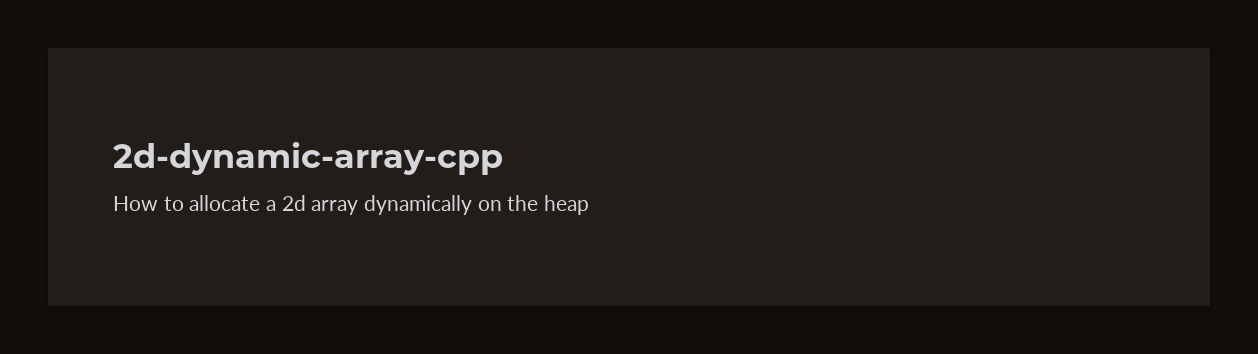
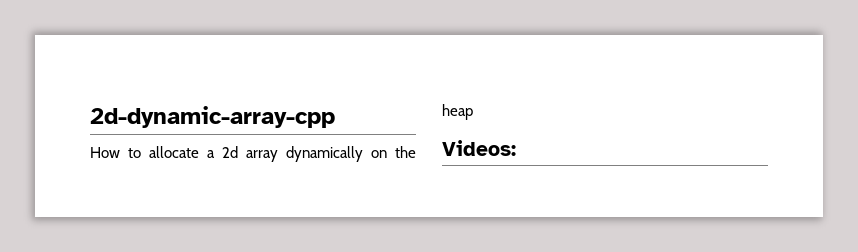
(590, 205) none -> [442,140,516,156] // Videos:

